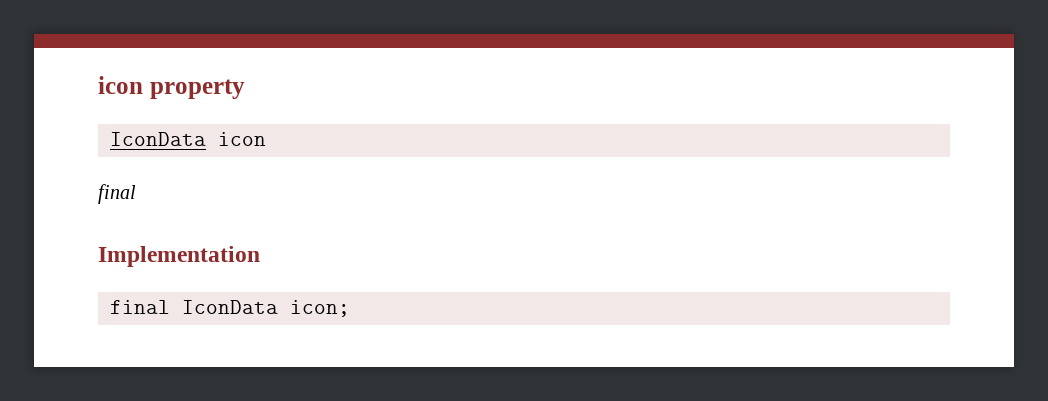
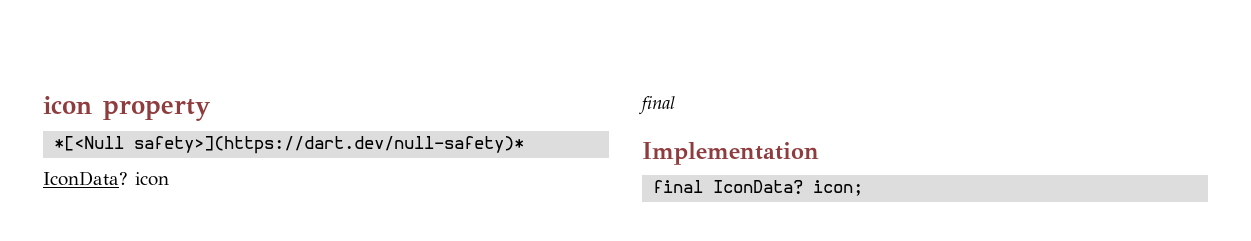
[110,132,206,146] IconData -> [54,136,525,154] [43,171,128,186] *[<Null safety>](https://dart.dev/null-safety)* // IconData?
[182,300,278,314] IconData -> [713,180,804,195] IconData?

